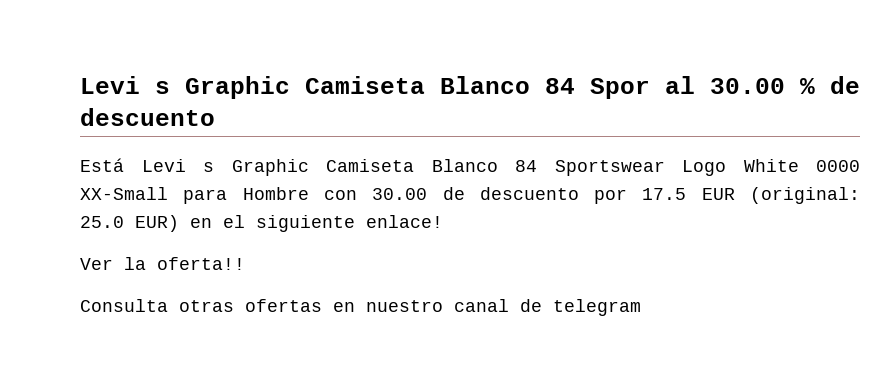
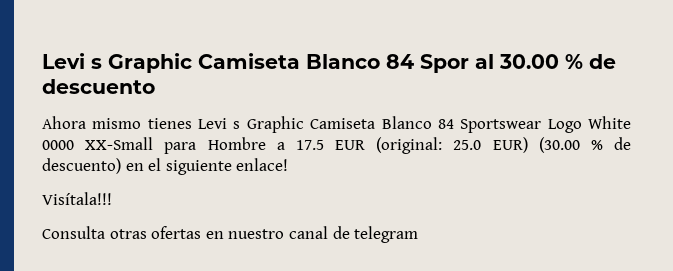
[80,158,124,172] Está -> [42,116,192,129] Ahora mismo tienes
[323,187,628,204] con 30.00 de descuento por -> [276,142,285,150] a
(179, 223) none -> [538,137,631,153] [42,158,121,174] (30.00 % de descuento)
[80,257,245,270] Ver la oferta!! -> [42,192,112,205] Visítala!!!

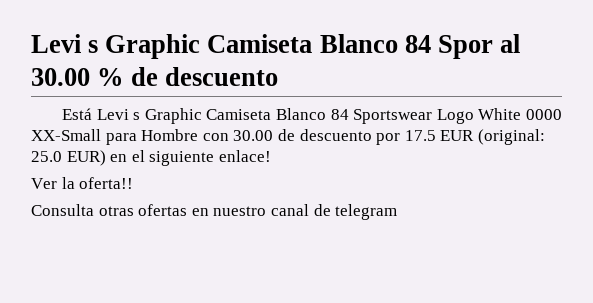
[42,116,192,129] Ahora mismo tienes -> [61,108,92,120] Está
[276,142,285,150] a -> [202,129,401,145] con 30.00 de descuento por
[538,137,631,153] [42,158,121,174] (30.00 % de descuento) -> (106, 158) none
[42,192,112,205] Visítala!!! -> [31,177,134,189] Ver la oferta!!

